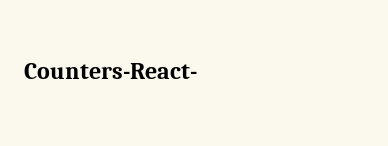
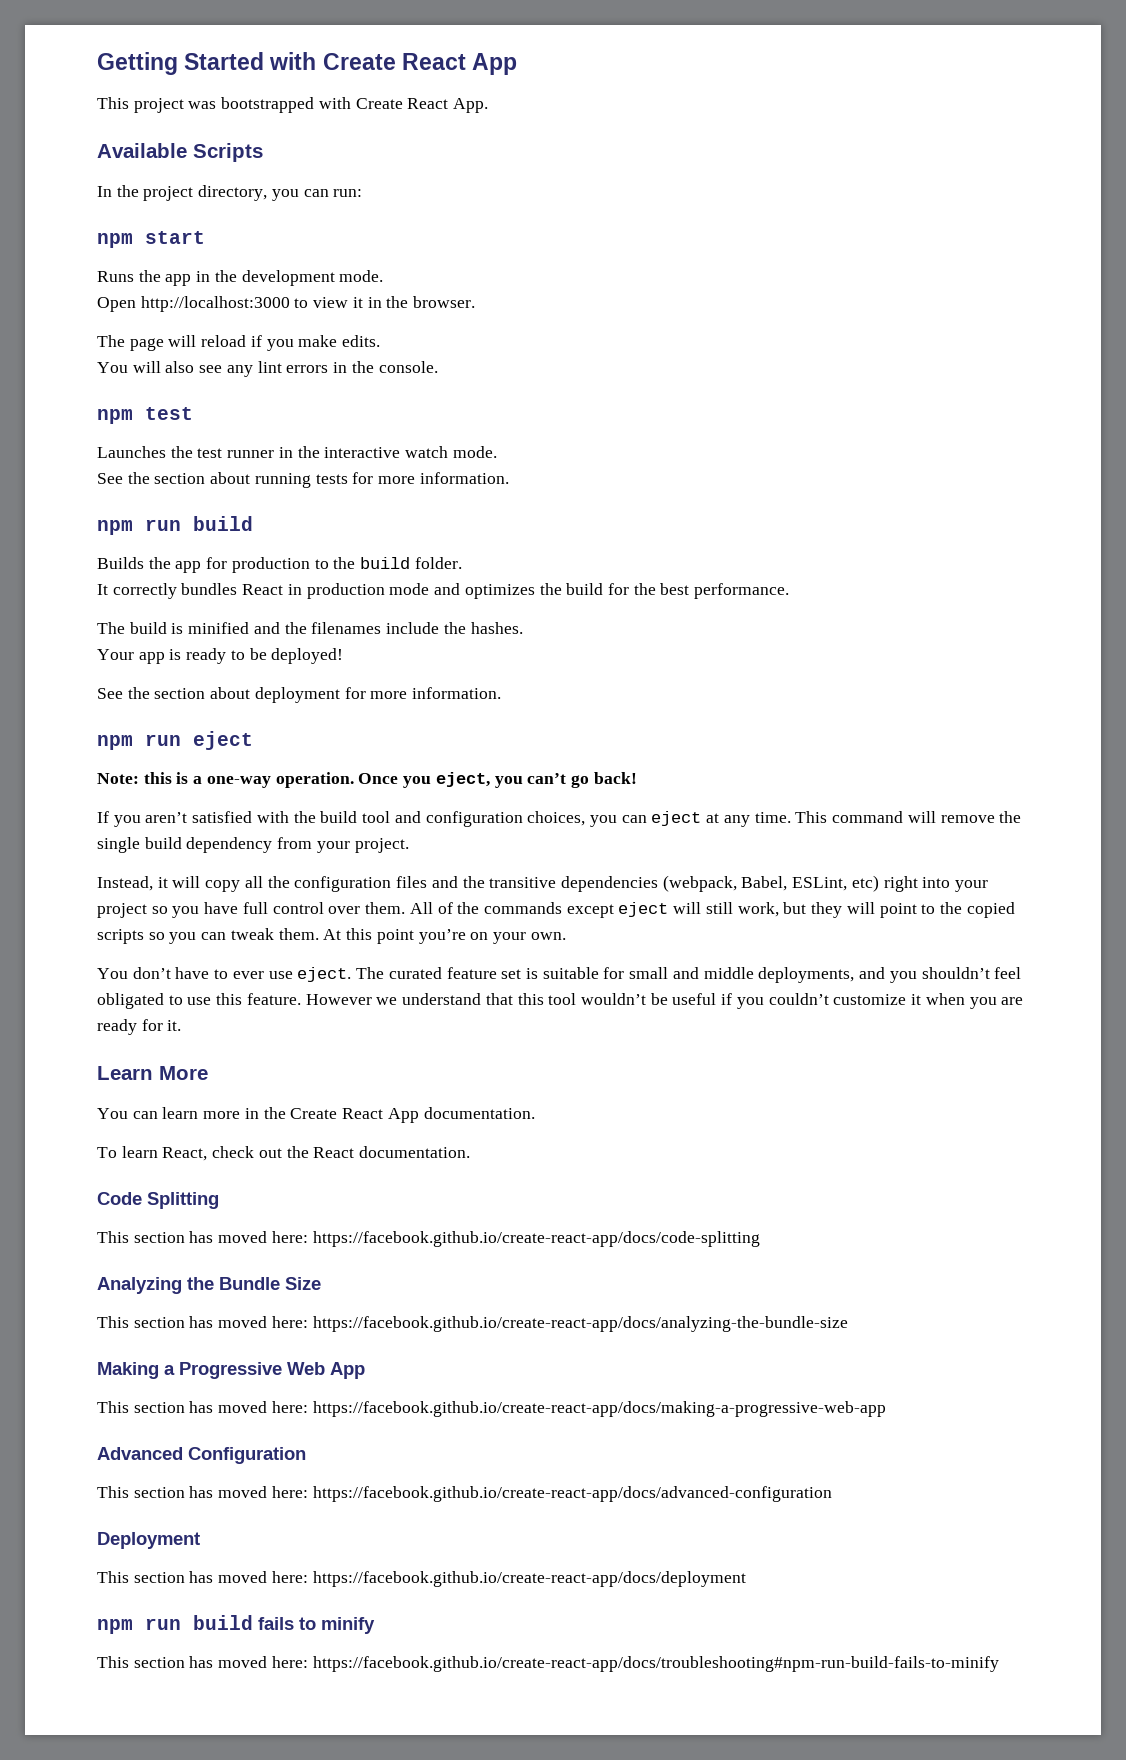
[24,63,197,79] Counters-React- -> [97,52,518,75] [97,97,489,113] [97,143,263,162] [97,185,363,201] [97,231,205,248] [97,270,384,286] [97,296,476,312] [97,335,381,351] [97,361,438,377] [97,407,193,424] [97,446,497,458] [97,472,509,488] [97,516,253,535] [97,557,462,573] [97,583,790,599] [97,622,523,634] [97,648,344,664] [97,687,502,703] [97,731,253,750] [97,772,637,788] [97,811,1022,827] [97,837,409,853] [97,875,989,892] [97,902,1015,918] [97,928,566,944] [97,967,1022,983] [97,993,1024,1009] [97,1019,182,1035] [97,1066,208,1080] [97,1107,535,1123] [97,1146,471,1161] [97,1192,219,1209] [97,1231,760,1247] [97,1277,321,1294] [97,1316,848,1332] [97,1362,365,1379] [97,1401,886,1417] [97,1447,306,1464] [97,1486,832,1502] [97,1532,200,1549] [97,1571,746,1587] [97,1615,375,1634] [97,1656,999,1672] Getting Started with Create React App // This project was bootstrapped with Create React App. // Available Scripts // In the project directory, you can run: // npm start // Runs the app in the development mode. // Open http://localhost:3000 to view it in the browser. // The page will reload if you make edits. // You will also see any lint errors in the console. // npm test // Launches the test runner in the interactive watch mode. // See the section about running tests for more information. // npm run build // Builds the app for production to the build folder. // It correctly bundles React in production mode and optimizes the build for the best performance. // The build is minified and the filenames include the hashes. // Your app is ready to be deployed! // See the section about deployment for more information. // npm run eject // Note: this is a one-way operation. Once you eject, you can’t go back! // If you aren’t satisfied with the build tool and configuration choices, you can eject at any time. This command will remove the single build dependency from your project. // Instead, it will copy all the configuration files and the transitive dependencies (webpack, Babel, ESLint, etc) right into your project so you have full control over them. All of the commands except eject will still work, but they will point to the copied scripts so you can tweak them. At this point you’re on your own. // You don’t have to ever use eject. The curated feature set is suitable for small and middle deployments, and you shouldn’t feel obligated to use this feature. However we understand that this tool wouldn’t be useful if you couldn’t customize it when you are ready for it. // Learn More // You can learn more in the Create React App documentation. // To learn React, check out the React documentation. // Code Splitting // This section has moved here: https://facebook.github.io/create-react-app/docs/code-splitting // Analyzing the Bundle Size // This section has moved here: https://facebook.github.io/create-react-app/docs/analyzing-the-bundle-size // Making a Progressive Web App // This section has moved here: https://facebook.github.io/create-react-app/docs/making-a-progressive-web-app // Advanced Configuration // This section has moved here: https://facebook.github.io/create-react-app/docs/advanced-configuration // Deployment // This section has moved here: https://facebook.github.io/create-react-app/docs/deployment // npm run build fails to minify // This section has moved here: https://facebook.github.io/create-react-app/docs/troubleshooting#npm-run-build-fails-to-minify

